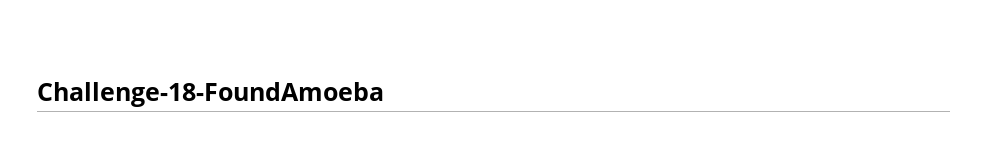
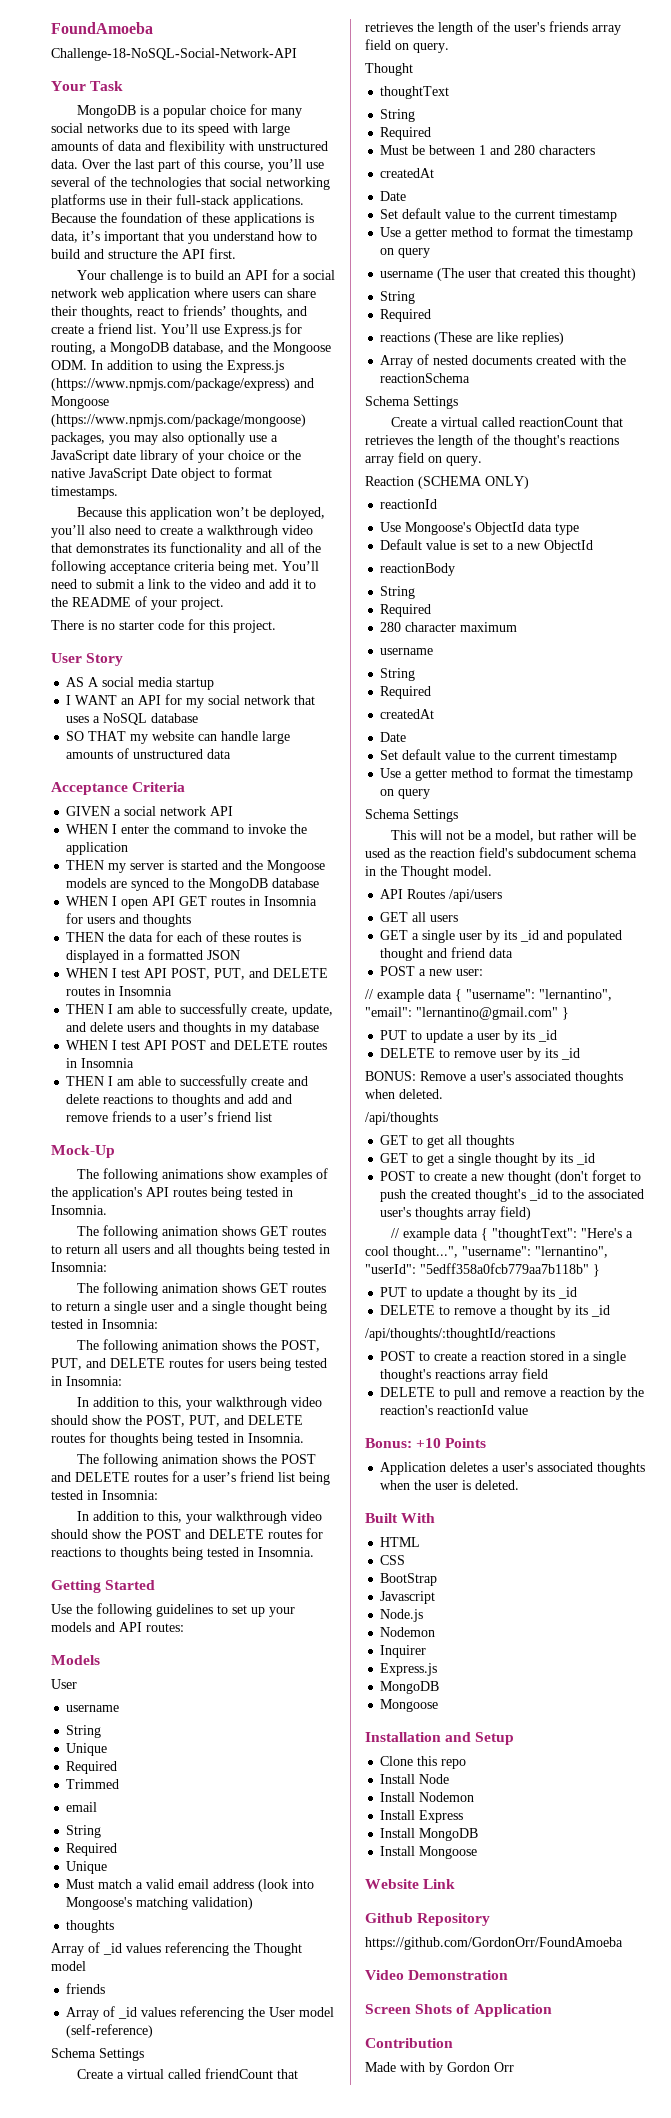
[37,82,384,107] Challenge-18-FoundAmoeba -> [51,22,153,34] [51,48,297,61] [51,81,124,91] [76,104,302,118] [51,123,290,136] [51,140,328,154] [51,158,324,172] [51,176,330,190] [51,194,304,208] [51,212,314,226] [51,231,317,244] [51,248,236,259] [76,269,335,283] [51,288,316,301] [51,305,307,319] [51,323,302,337] [51,342,331,355] [51,360,284,373] [51,378,314,391] [51,396,109,409] [51,414,306,427] [51,432,278,445] [51,449,301,463] [51,467,272,481] [51,486,118,499] [76,507,325,520] [51,525,313,538] [51,542,321,556] [51,560,319,574] [51,579,316,589] [51,596,224,610] [51,619,276,633] [51,653,124,666] [66,677,215,690] [66,694,316,708] [66,713,199,725] [66,731,291,744] [66,748,232,759] [51,782,186,795] [66,806,234,816] [66,824,308,834] [66,842,129,855] [66,860,326,873] [66,878,320,891] [66,896,318,909] [66,913,192,927] [66,931,302,942] [66,949,241,963] [66,968,329,980] [66,986,173,996] [66,1003,334,1017] [66,1022,320,1035] [66,1040,328,1050] [66,1058,135,1068] [66,1075,309,1089] [66,1094,293,1107] [66,1111,273,1122] [51,1145,115,1158] [76,1168,328,1182] [51,1187,293,1200] [51,1205,107,1215] [76,1225,326,1239] [51,1244,330,1257] [51,1262,107,1272] [76,1282,326,1296] [51,1301,327,1314] [51,1319,158,1329] [76,1339,320,1353] [51,1357,327,1371] [51,1376,122,1386] [76,1397,322,1410] [51,1415,303,1427] [51,1432,304,1446] [76,1453,316,1467] [51,1471,330,1485] [51,1490,158,1500] [76,1511,322,1524] [51,1528,323,1539] [51,1547,314,1560] [51,1580,156,1593] [51,1603,295,1617] [51,1622,184,1632] [51,1655,100,1665] [51,1679,77,1689] [66,1705,120,1712] [66,1725,102,1738] [66,1743,108,1756] [66,1761,118,1774] [66,1779,120,1789] [66,1802,98,1812] [66,1825,102,1838] [66,1843,118,1856] [66,1861,108,1874] [66,1879,315,1892] [66,1897,254,1910] [66,1920,115,1933] [51,1942,302,1956] [51,1961,86,1971] [66,1983,106,1994] [66,2006,335,2020] [66,2024,154,2038] [51,2048,144,2061] [76,2068,298,2079] [365,21,621,35] [365,39,449,53] [365,63,413,76] [380,86,450,99] [380,109,416,122] [380,127,432,140] [380,145,596,155] [380,168,435,178] [380,191,407,201] [380,208,618,222] [380,226,634,240] [380,248,431,258] [380,268,637,281] [380,291,416,304] [380,309,432,322] [380,332,565,345] [380,354,627,368] [380,373,471,383] [365,396,458,409] [390,417,623,427] [365,434,619,448] [365,452,482,466] [365,476,529,489] [380,499,438,509] [380,522,580,535] [380,539,594,553] [380,563,456,576] [380,586,416,599] [380,604,432,617] [380,622,518,632] [380,648,434,655] [380,668,416,681] [380,686,432,699] [380,709,435,719] [380,732,407,742] [380,749,618,763] [380,767,634,781] [380,789,431,799] [365,809,458,822] [390,830,636,842] [365,847,637,858] [365,866,492,879] [380,889,503,902] [380,912,459,922] [380,930,623,943] [380,947,514,961] [380,966,484,976] [365,989,612,1002] [365,1007,569,1020] [380,1030,558,1043] [380,1048,581,1061] [365,1071,623,1084] [365,1089,443,1099] [365,1112,438,1125] [380,1135,515,1148] [380,1153,596,1166] [380,1170,642,1184] [380,1189,645,1202] [380,1206,532,1220] [390,1228,633,1241] [365,1246,608,1259] [365,1263,600,1277] [380,1287,578,1300] [380,1305,611,1318] [365,1328,555,1341] [380,1351,627,1364] [380,1368,549,1382] [380,1387,645,1400] [380,1405,529,1415] [365,1438,487,1448] [380,1462,646,1475] [380,1480,520,1490] [365,1513,436,1523] [380,1537,421,1547] [380,1555,406,1565] [380,1573,438,1586] [380,1591,436,1604] [380,1609,424,1622] [380,1627,436,1637] [380,1645,427,1658] [380,1663,438,1676] [380,1681,440,1694] [380,1699,439,1712] [365,1732,515,1745] [380,1756,467,1769] [380,1774,450,1784] [380,1792,475,1802] [380,1810,464,1823] [380,1828,479,1841] [380,1846,478,1859] [365,1879,456,1889] [365,1913,491,1926] [365,1937,623,1950] [365,1970,509,1980] [365,2004,552,2017] [365,2038,453,2048] [365,2062,514,2075] FoundAmoeba // Challenge-18-NoSQL-Social-Network-API // Your Task // MongoDB is a popular choice for many social networks due to its speed with large amounts of data and flexibility with unstructured data. Over the last part of this course, you’ll use several of the technologies that social networking platforms use in their full-stack applications. Because the foundation of these applications is data, it’s important that you understand how to build and structure the API first. // Your challenge is to build an API for a social network web application where users can share their thoughts, react to friends’ thoughts, and create a friend list. You’ll use Express.js for routing, a MongoDB database, and the Mongoose ODM. In addition to using the Express.js (https://www.npmjs.com/package/express) and Mongoose (https://www.npmjs.com/package/mongoose) packages, you may also optionally use a JavaScript date library of your choice or the native JavaScript Date object to format timestamps. // Because this application won’t be deployed, you’ll also need to create a walkthrough video that demonstrates its functionality and all of the following acceptance criteria being met. You’ll need to submit a link to the video and add it to the README of your project. // There is no starter code for this project. // User Story // AS A social media startup // I WANT an API for my social network that uses a NoSQL database // SO THAT my website can handle large amounts of unstructured data // Acceptance Criteria // GIVEN a social network API // WHEN I enter the command to invoke the application // THEN my server is started and the Mongoose models are synced to the MongoDB database // WHEN I open API GET routes in Insomnia for users and thoughts // THEN the data for each of these routes is displayed in a formatted JSON // WHEN I test API POST, PUT, and DELETE routes in Insomnia // THEN I am able to successfully create, update, and delete users and thoughts in my database // WHEN I test API POST and DELETE routes in Insomnia // THEN I am able to successfully create and delete reactions to thoughts and add and remove friends to a user’s friend list // Mock-Up // The following animations show examples of the application's API routes being tested in Insomnia. // The following animation shows GET routes to return all users and all thoughts being tested in Insomnia: // The following animation shows GET routes to return a single user and a single thought being tested in Insomnia: // The following animation shows the POST, PUT, and DELETE routes for users being tested in Insomnia: // In addition to this, your walkthrough video should show the POST, PUT, and DELETE routes for thoughts being tested in Insomnia. // The following animation shows the POST and DELETE routes for a user’s friend list being tested in Insomnia: // In addition to this, your walkthrough video should show the POST and DELETE routes for reactions to thoughts being tested in Insomnia. // Getting Started // Use the following guidelines to set up your models and API routes: // Models // User // username // String // Unique // Required // Trimmed // email // String // Required // Unique // Must match a valid email address (look into Mongoose's matching validation) // thoughts // Array of _id values referencing the Thought model // friends // Array of _id values referencing the User model (self-reference) // Schema Settings // Create a virtual called friendCount that retrieves the length of the user's friends array field on query. // Thought // thoughtText // String // Required // Must be between 1 and 280 characters // createdAt // Date // Set default value to the current timestamp // Use a getter method to format the timestamp on query // username (The user that created this thought) // String // Required // reactions (These are like replies) // Array of nested documents created with the reactionSchema // Schema Settings // Create a virtual called reactionCount that retrieves the length of the thought's reactions array field on query. // Reaction (SCHEMA ONLY) // reactionId // Use Mongoose's ObjectId data type // Default value is set to a new ObjectId // reactionBody // String // Required // 280 character maximum // username // String // Required // createdAt // Date // Set default value to the current timestamp // Use a getter method to format the timestamp on query // Schema Settings // This will not be a model, but rather will be used as the reaction field's subdocument schema in the Thought model. // API Routes /api/users // GET all users // GET a single user by its _id and populated thought and friend data // POST a new user: // // example data { "username": "lernantino", "email": "lernantino@gmail.com" } // PUT to update a user by its _id // DELETE to remove user by its _id // BONUS: Remove a user's associated thoughts when deleted. // /api/thoughts // GET to get all thoughts // GET to get a single thought by its _id // POST to create a new thought (don't forget to push the created thought's _id to the associated user's thoughts array field) // // example data { "thoughtText": "Here's a cool thought...", "username": "lernantino", "userId": "5edff358a0fcb779aa7b118b" } // PUT to update a thought by its _id // DELETE to remove a thought by its _id // /api/thoughts/:thoughtId/reactions // POST to create a reaction stored in a single thought's reactions array field // DELETE to pull and remove a reaction by the reaction's reactionId value // Bonus: +10 Points // Application deletes a user's associated thoughts when the user is deleted. // Built With // HTML // CSS // BootStrap // Javascript // Node.js // Nodemon // Inquirer // Express.js // MongoDB // Mongoose // Installation and Setup // Clone this repo // Install Node // Install Nodemon // Install Express // Install MongoDB // Install Mongoose // Website Link // Github Repository // https://github.com/GordonOrr/FoundAmoeba // Video Demonstration // Screen Shots of Application // Contribution // Made with by Gordon Orr

